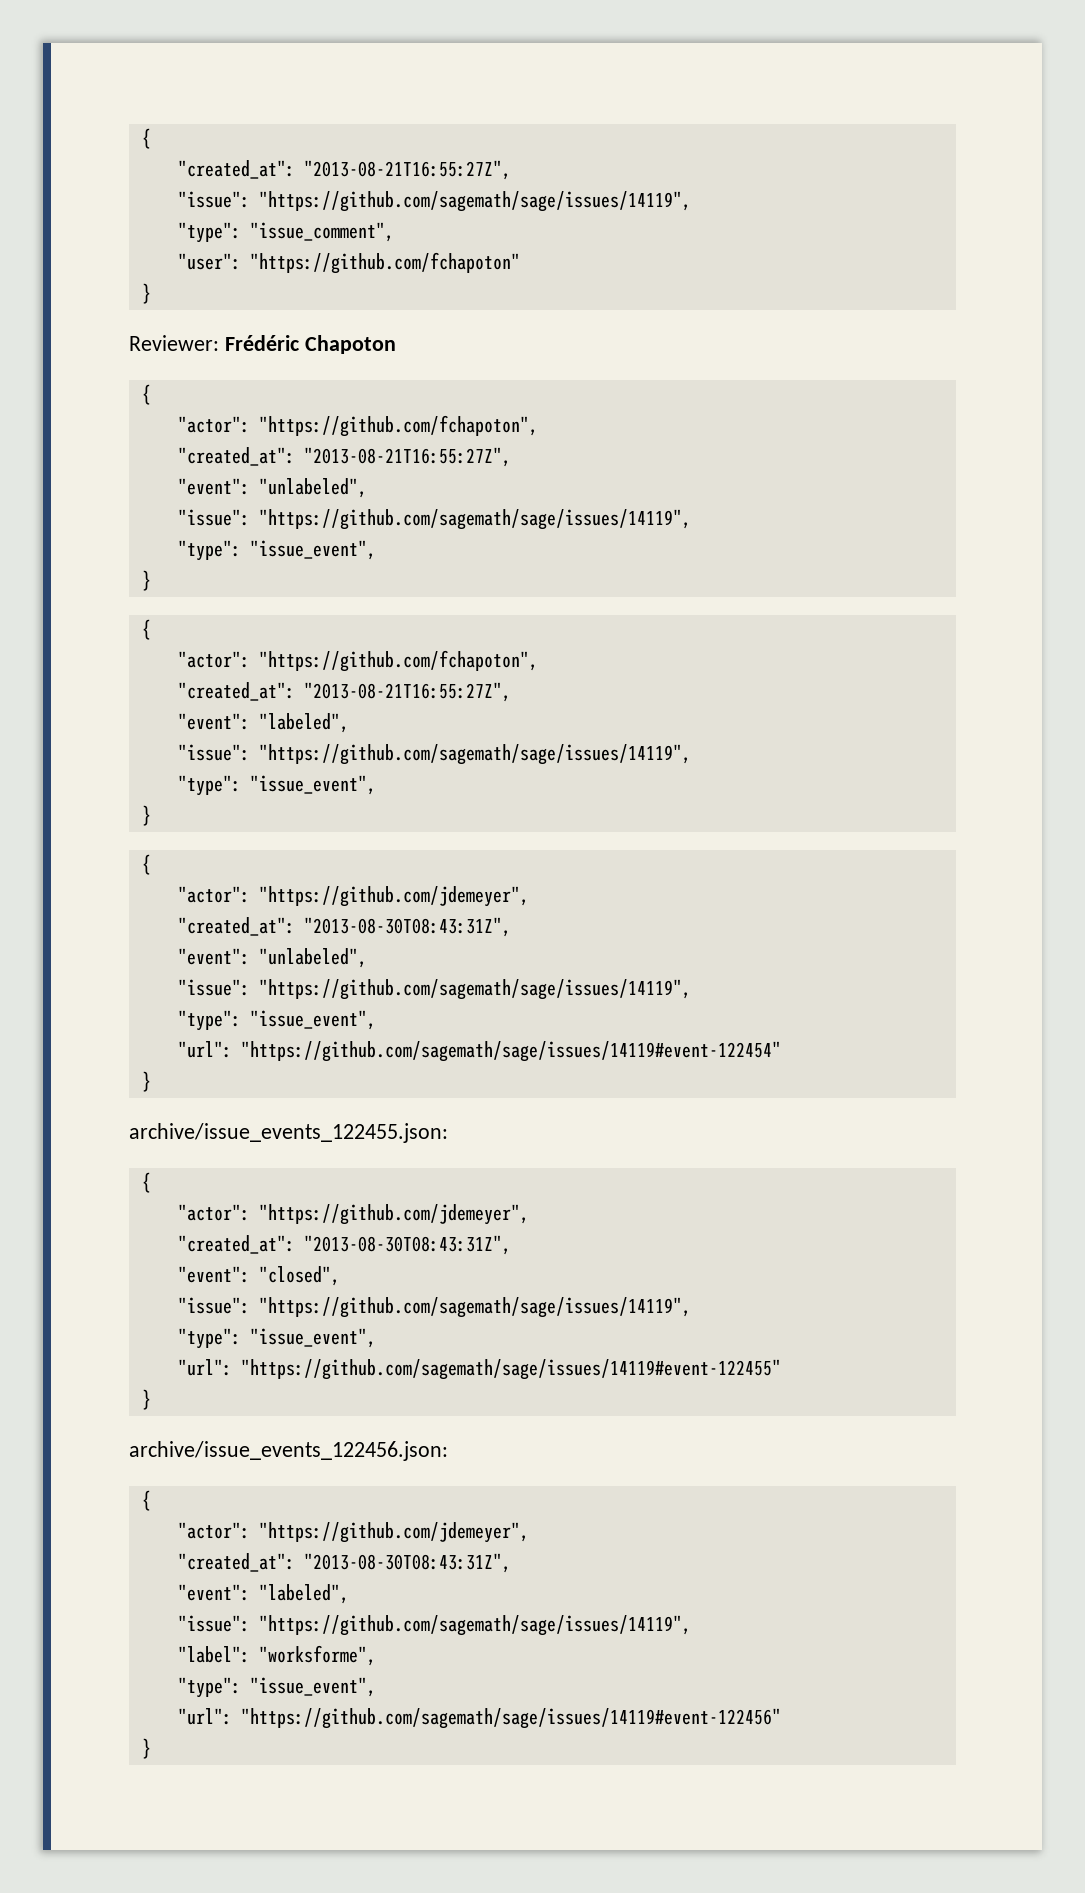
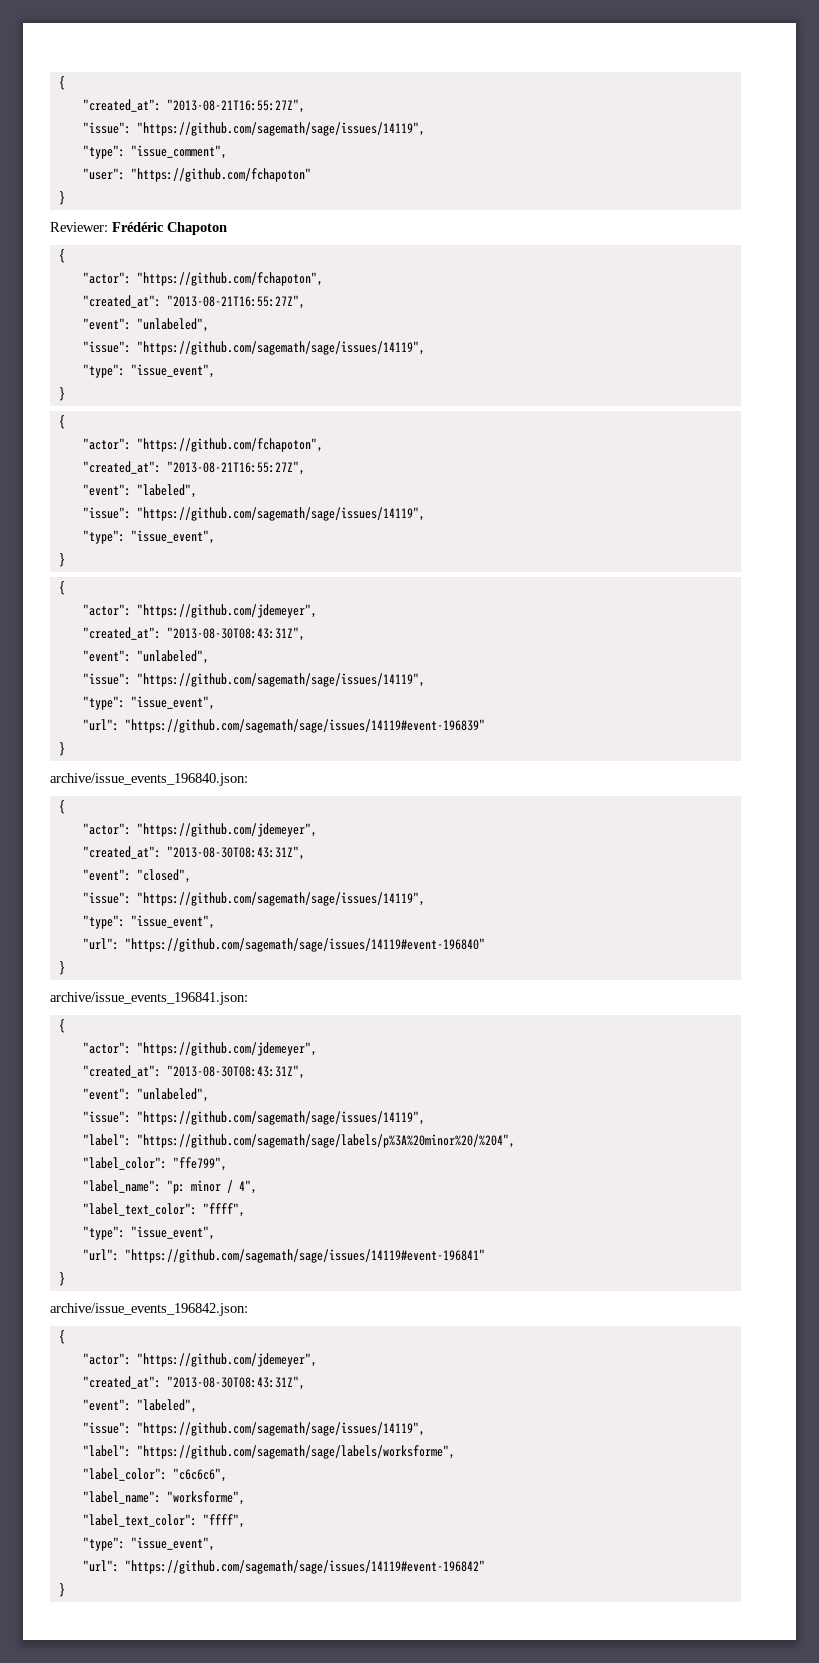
[240,1041,781,1062] [141,1071,151,1092] [129,1123,448,1143] "https://github.com/sagemath/sage/issues/14119#event-122454" // } // archive/issue_events_122455.json: -> [124,719,485,733] [58,742,65,756] [50,773,248,786] "https://github.com/sagemath/sage/issues/14119#event-196839" // } // archive/issue_events_196840.json:
[240,1359,781,1380] [141,1389,151,1410] [129,1441,448,1461] "https://github.com/sagemath/sage/issues/14119#event-122455" // } // archive/issue_events_122456.json: -> [124,938,485,952] [58,961,65,975] [50,992,248,1005] [58,1019,65,1033] [82,1042,317,1056] [82,1065,305,1079] [82,1088,209,1102] [82,1111,425,1125] [82,1134,515,1148] [82,1157,227,1171] [82,1180,257,1194] [82,1203,245,1217] [82,1226,215,1240] [82,1249,485,1263] [58,1272,65,1286] [50,1303,248,1316] "https://github.com/sagemath/sage/issues/14119#event-196840" // } // archive/issue_events_196841.json: // { // "actor": "https://github.com/jdemeyer", // "created_at": "2013-08-30T08:43:31Z", // "event": "unlabeled", // "issue": "https://github.com/sagemath/sage/issues/14119", // "label": "https://github.com/sagemath/sage/labels/p%3A%20minor%20/%204", // "label_color": "ffe799", // "label_name": "p: minor / 4", // "label_text_color": "ffff", // "type": "issue_event", // "url": "https://github.com/sagemath/sage/issues/14119#event-196841" // } // archive/issue_events_196842.json:
(250, 1654) none -> [136,1445,455,1459] [82,1468,227,1482] [82,1491,161,1504] "https://github.com/sagemath/sage/labels/worksforme", // "label_color": "c6c6c6", // "label_name":
[177,1677,376,1698] [177,1708,781,1729] // "type": "issue_event", // "url": "https://github.com/sagemath/sage/issues/14119#event-122456" -> [82,1514,245,1528] [82,1537,215,1551] [82,1560,485,1574] // "label_text_color": "ffff", // "type": "issue_event", // "url": "https://github.com/sagemath/sage/issues/14119#event-196842"

